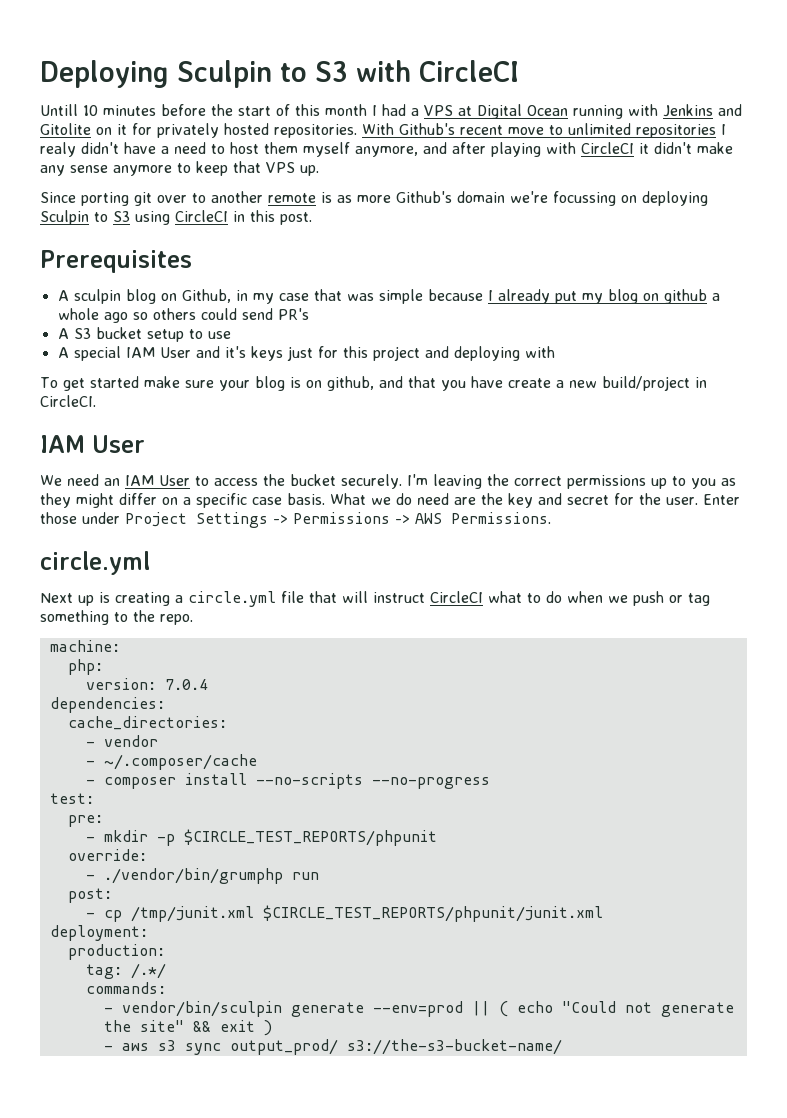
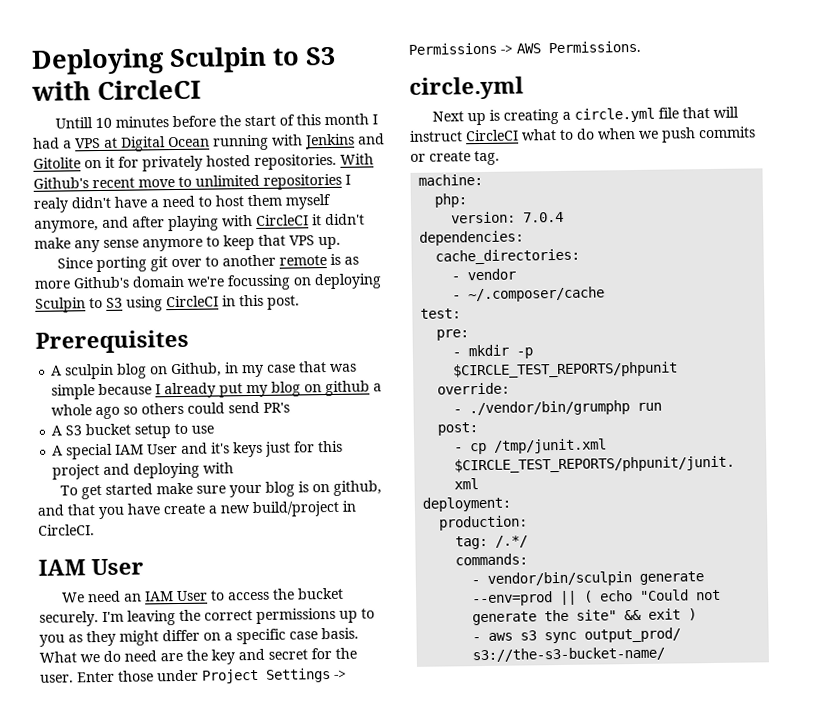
[669,593,710,606] [40,610,193,625] or tag something to the repo. -> [698,126,756,139] [410,150,500,166] commits or create tag.
[85,773,490,789] // - composer install --no-scripts --no-progress -> (606, 294) none

